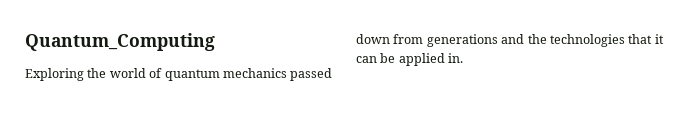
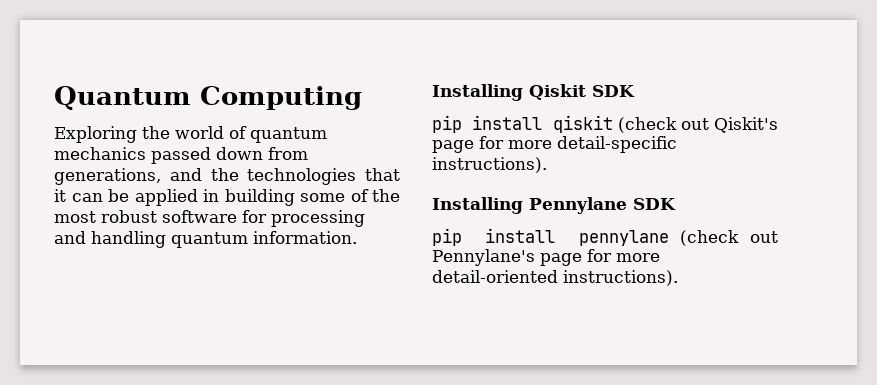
[25,33,215,51] Quantum_Computing -> [54,86,362,110] Quantum Computing
[426,34,498,47] generations -> [54,168,161,185] generations,
[448,53,464,63] in. -> [203,189,400,206] [54,210,365,227] [54,231,357,248] [432,84,635,101] [432,115,778,133] [432,136,677,153] [432,157,547,173] [432,197,676,214] [432,228,778,246] [432,249,660,266] [432,270,678,286] in building some of the most robust software for processing and handling quantum information. // Installing Qiskit SDK // pip install qiskit (check out Qiskit's page for more detail-specific instructions). // Installing Pennylane SDK // pip install pennylane (check out Pennylane's page for more detail-oriented instructions).

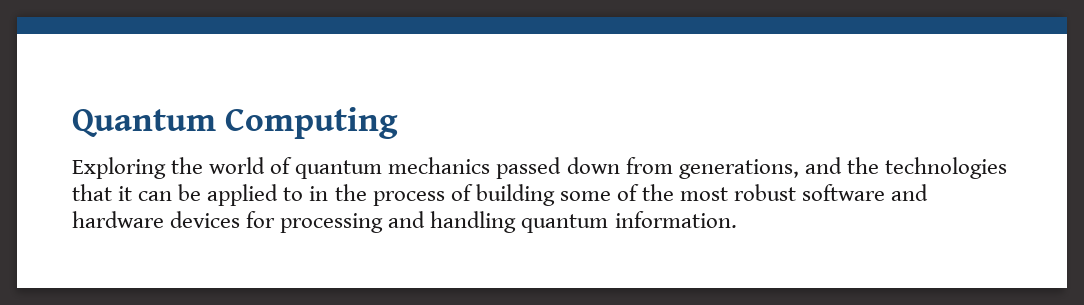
[203,189,219,202] in -> [283,184,473,206] to in the process of
(237, 216) none -> [891,184,929,201] [72,211,241,228] and hardware devices
[432,84,635,101] [432,115,778,133] [432,136,677,153] [432,157,547,173] [432,197,676,214] [432,228,778,246] [432,249,660,266] [432,270,678,286] // Installing Qiskit SDK // pip install qiskit (check out Qiskit's page for more detail-specific instructions). // Installing Pennylane SDK // pip install pennylane (check out Pennylane's page for more detail-oriented instructions). -> (737, 219) none

